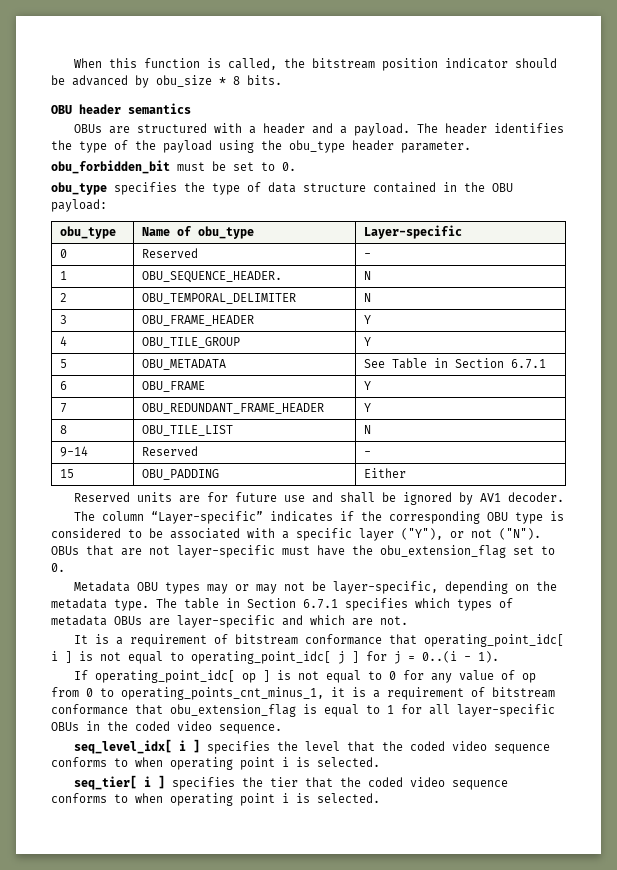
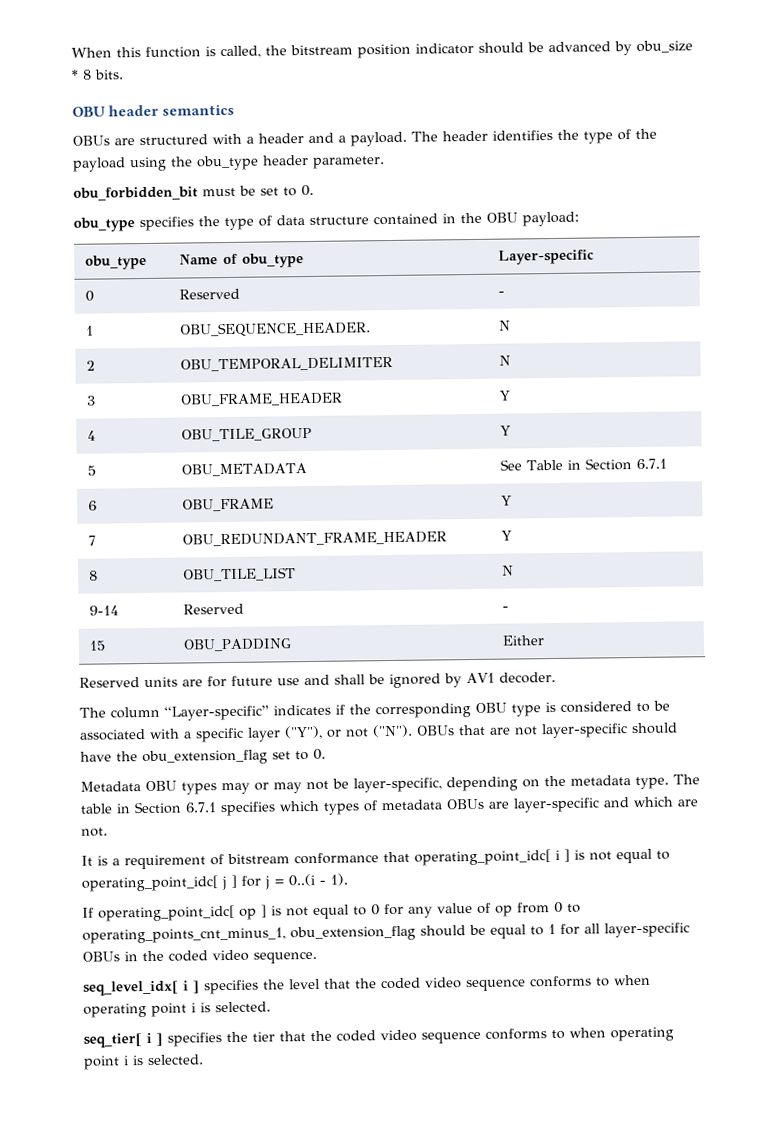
[282,546,310,555] must -> [631,722,678,735] should
[331,687,555,700] [51,704,317,717] it is a requirement of bitstream conformance that obu_extension_flag is -> [290,924,486,942] obu_extension_flag should be

